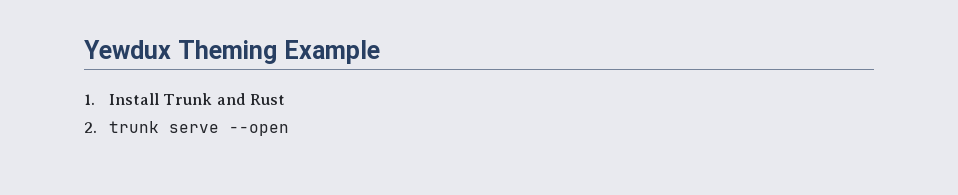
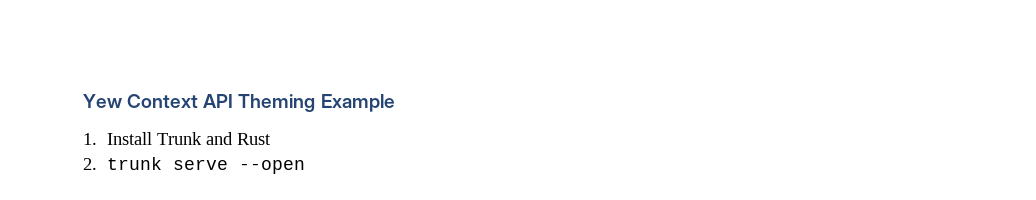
[84,40,171,59] Yewdux -> [83,94,234,108] Yew Context API

